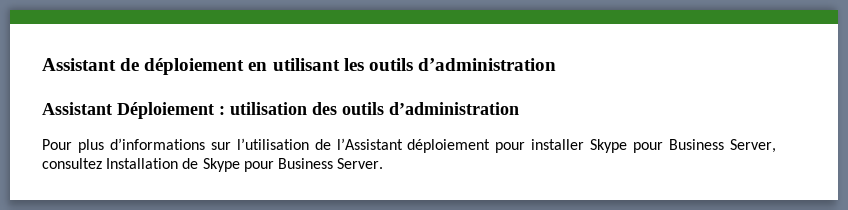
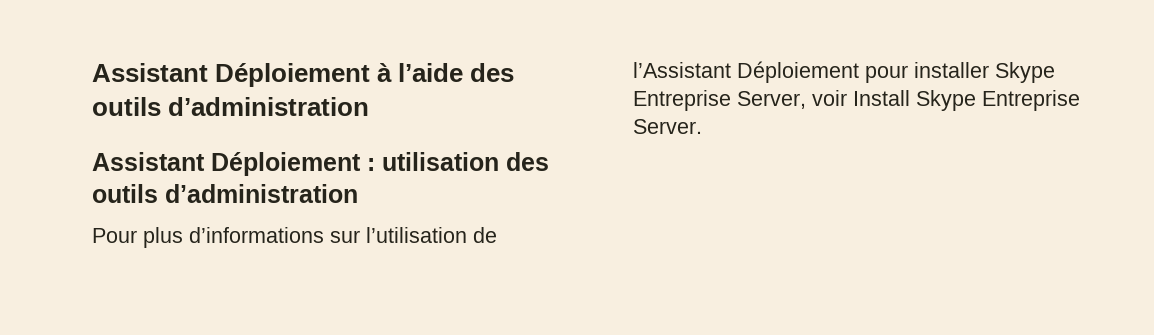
[42,58,364,75] Assistant de déploiement en utilisant les -> [92,63,515,87] Assistant Déploiement à l’aide des
[407,139,491,153] déploiement -> [737,61,859,83] Déploiement
[633,139,776,153] [42,158,333,172] pour Business Server, consultez Installation de Skype pour Business -> [633,90,1080,111] Entreprise Server, voir Install Skype Entreprise

